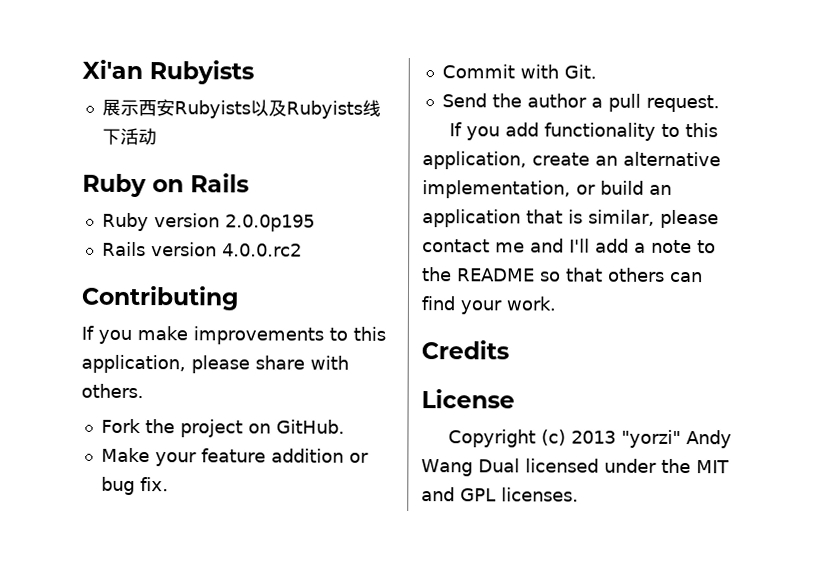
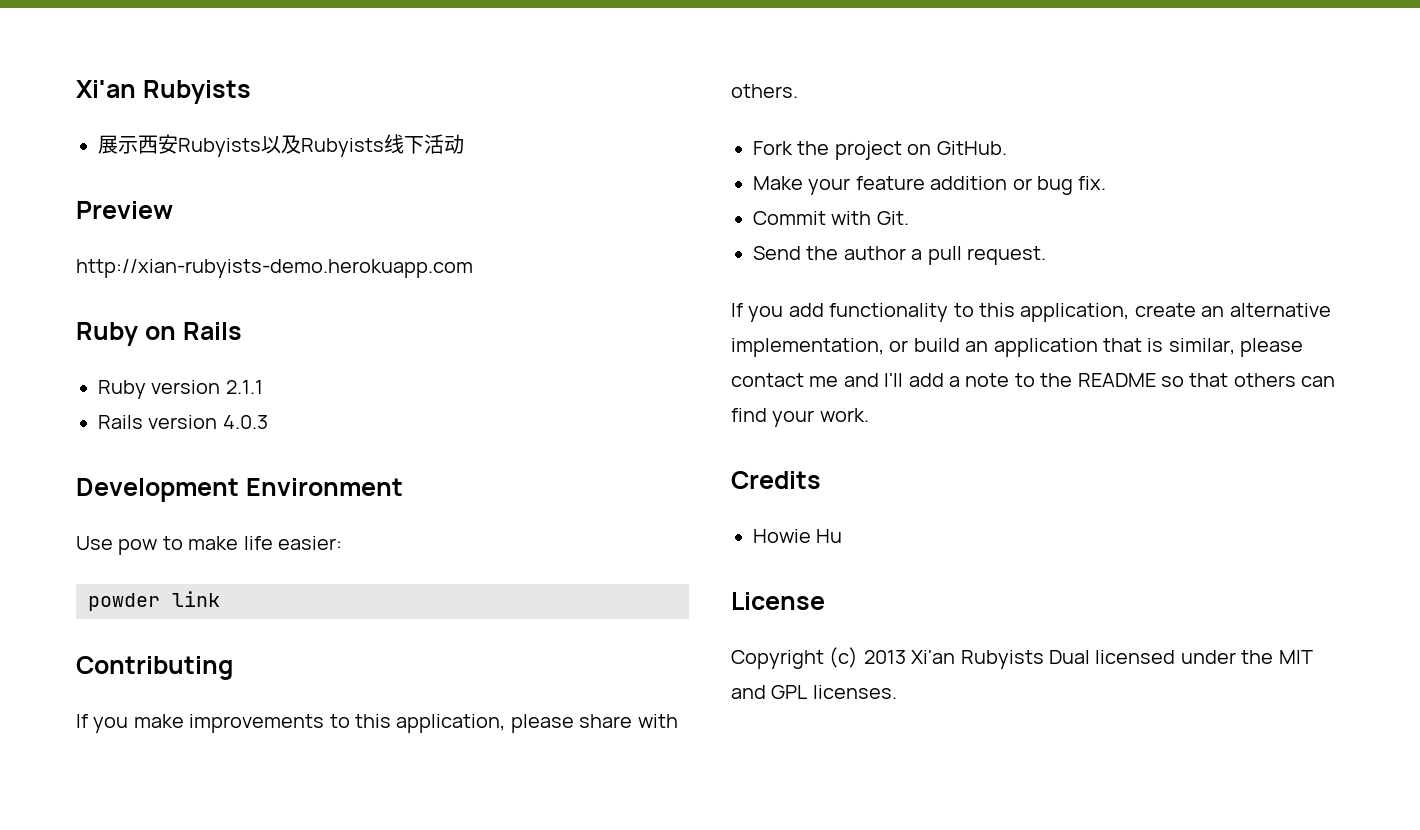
(157, 137) none -> [76,201,173,219] [76,259,473,278] // Preview // http://xian-rubyists-demo.herokuapp.com
[224,214,315,232] 2.0.0p195 -> [225,380,263,394] 2.1.1
[221,243,302,257] 4.0.0.rc2 -> [222,415,268,429] [76,478,403,502] [76,536,342,555] [88,591,220,611] 4.0.3 // Development Environment // Use pow to make life easier: // powder link
(509, 350) none -> [753,529,843,543] // Howie Hu
[620,429,732,449] [421,459,473,477] "yorzi" Andy Wang -> [911,650,1044,669] Xi'an Rubyists

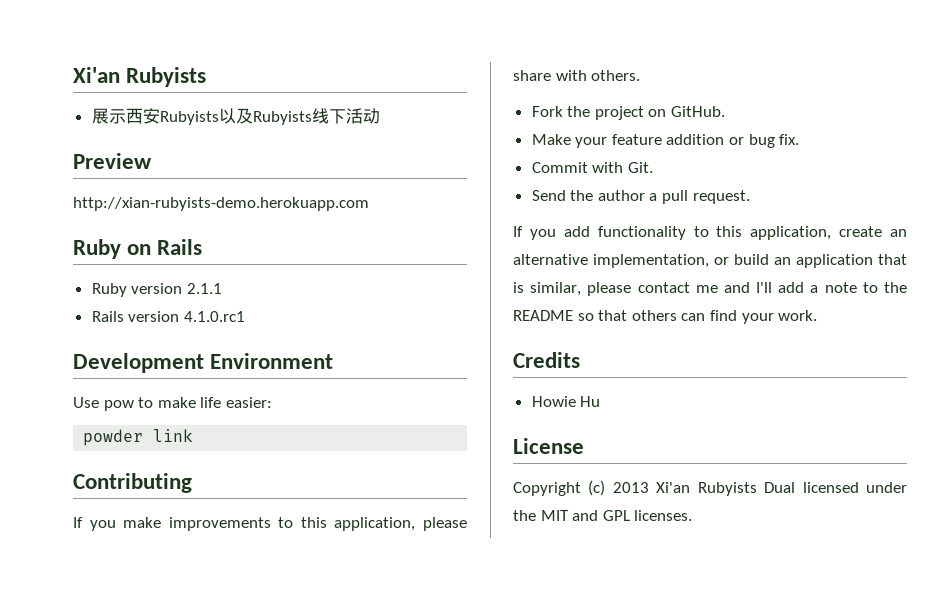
[222,415,268,429] 4.0.3 -> [183,311,245,322] 4.1.0.rc1

